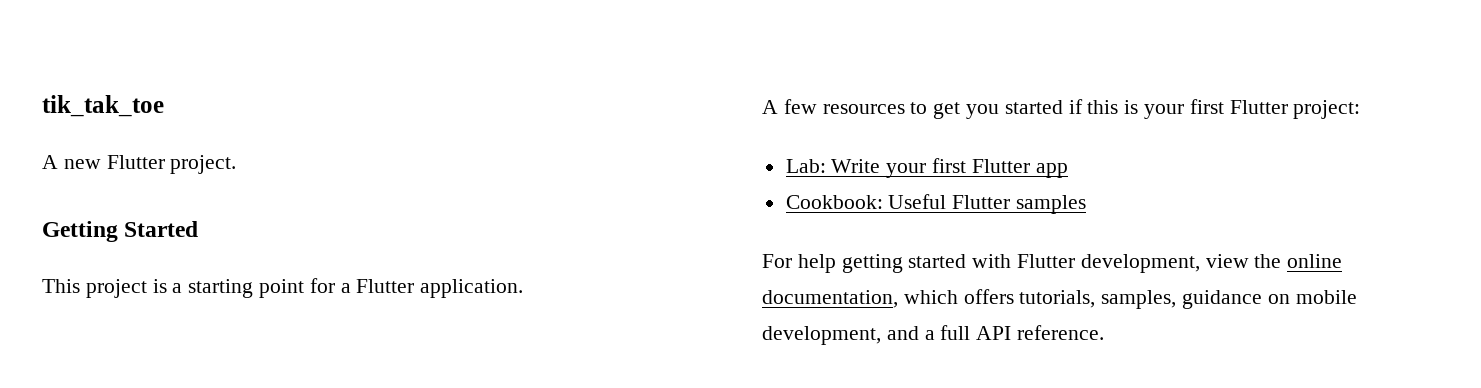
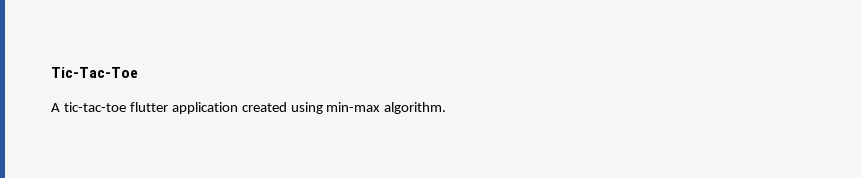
[42,95,164,117] [42,155,237,174] [42,221,199,242] [42,278,524,298] [762,99,1361,119] [785,158,1068,178] [785,194,1087,214] [762,254,1343,273] [762,289,1357,309] [762,325,1105,345] tik_tak_toe // A new Flutter project. // Getting Started // This project is a starting point for a Flutter application. // A few resources to get you started if this is your first Flutter project: // Lab: Write your first Flutter app // Cookbook: Useful Flutter samples // For help getting started with Flutter development, view the online documentation, which offers tutorials, samples, guidance on mobile development, and a full API reference. -> [51,67,138,78] [51,102,447,114] Tic-Tac-Toe // A tic-tac-toe flutter application created using min-max algorithm.

